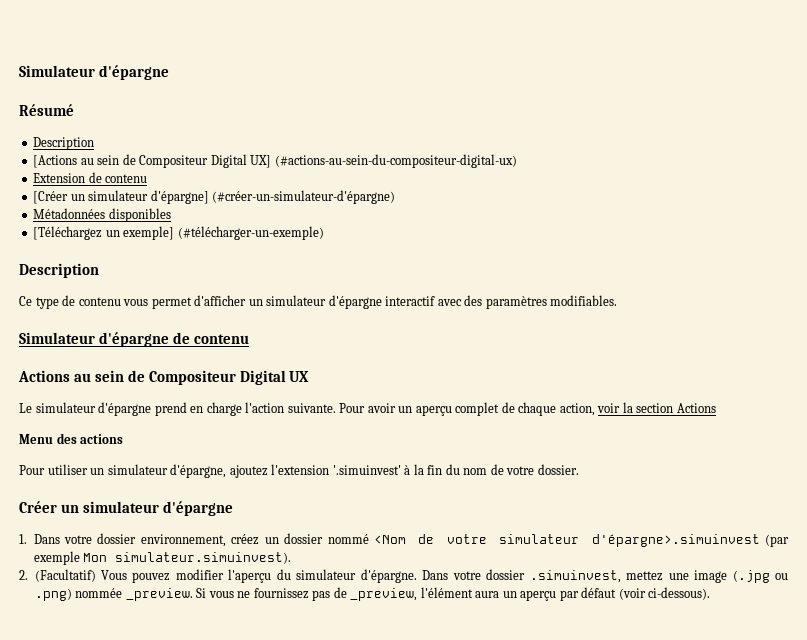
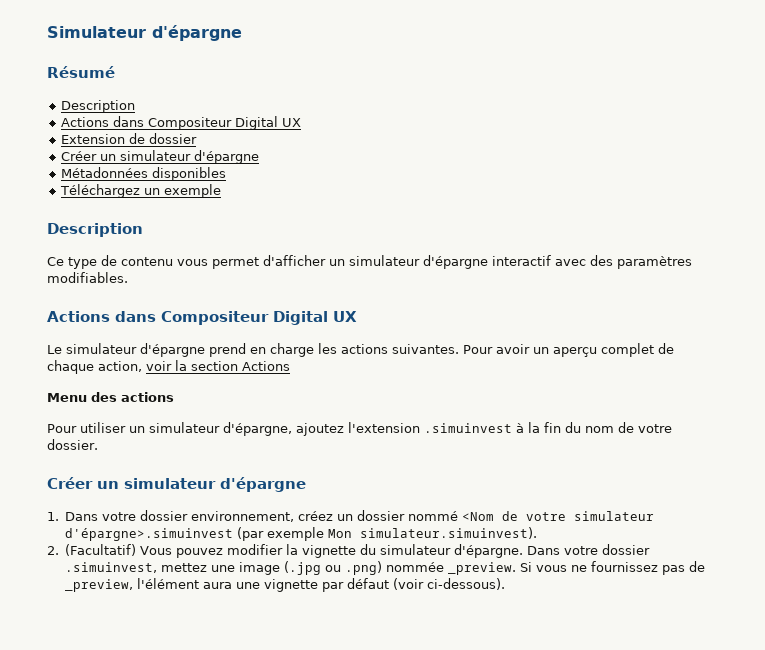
[33,154,517,168] [33,172,148,183] [33,190,396,204] [33,208,171,222] [33,226,324,240] [Actions au sein de Compositeur Digital UX] (#actions-au-sein-du-compositeur-digital-ux) // Extension de contenu // [Créer un simulateur d'épargne] (#créer-un-simulateur-d'épargne) // Métadonnées disponibles // [Téléchargez un exemple] (#télécharger-un-exemple) -> [60,116,301,130] [60,133,197,144] [60,150,259,164] [60,167,226,181] [59,184,221,198] Actions dans Compositeur Digital UX // Extension de dossier // Créer un simulateur d'épargne // Métadonnées disponibles // Téléchargez un exemple
[19,332,249,347] [18,370,145,382] Simulateur d'épargne de contenu // Actions au sein de -> [47,311,156,322] Actions dans
[245,402,336,413] l'action suivante. -> [318,343,459,354] les actions suivantes.
[332,465,401,475] '.simuinvest' -> [424,423,512,433] .simuinvest
[228,569,272,583] l'aperçu -> [286,544,357,558] la vignette
[502,590,557,601] un aperçu -> [236,579,319,592] une vignette

